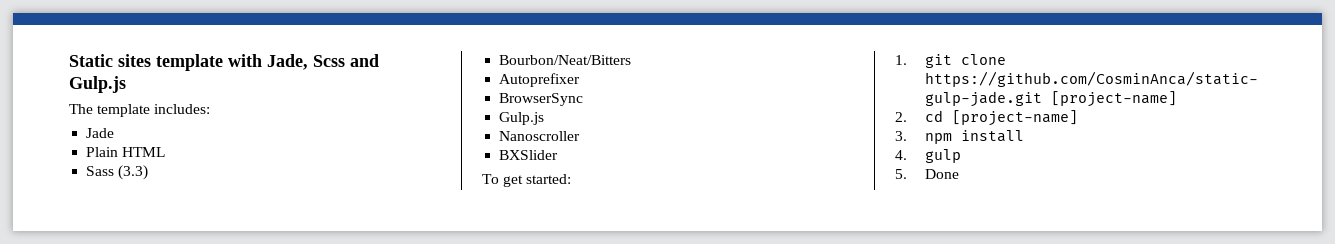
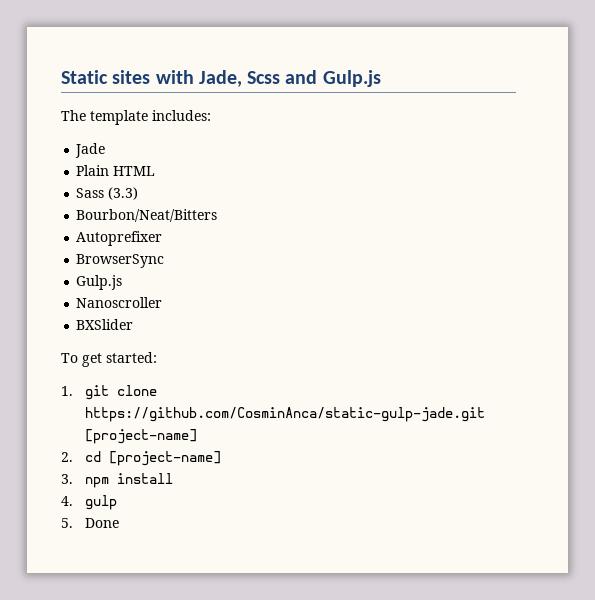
[156,54,223,71] template -> (151, 77) none

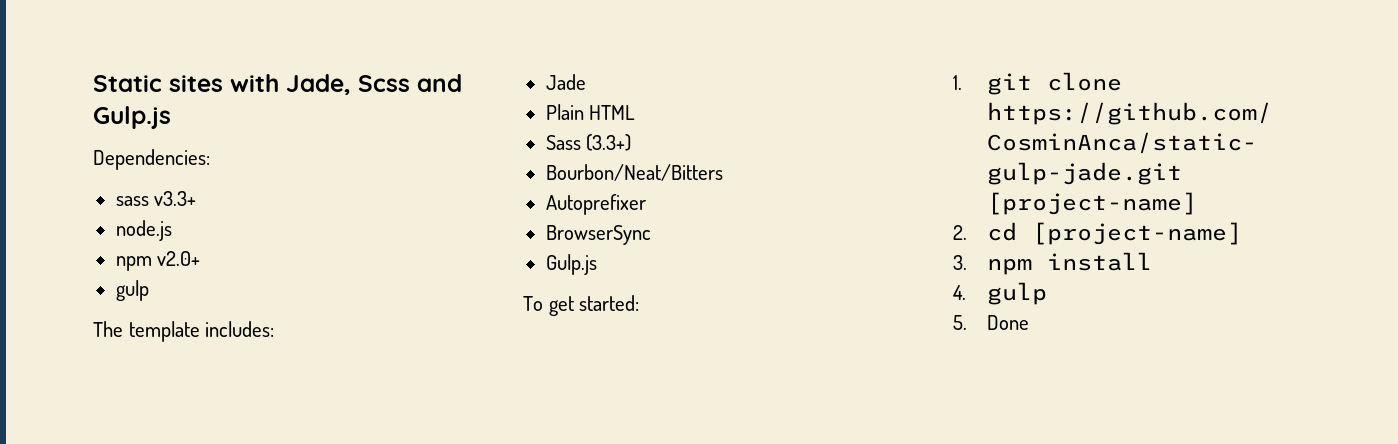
(381, 78) none -> [93,149,210,170] [115,191,197,206] [115,220,172,241] [115,251,201,271] [115,280,149,301] // Dependencies: // sass v3.3+ // node.js // npm v2.0+ // gulp
[108,187,139,200] (3.3) -> [586,134,632,151] (3.3+)
[76,297,163,308] [76,319,134,330] // Nanoscroller // BXSlider -> (597, 264) none

